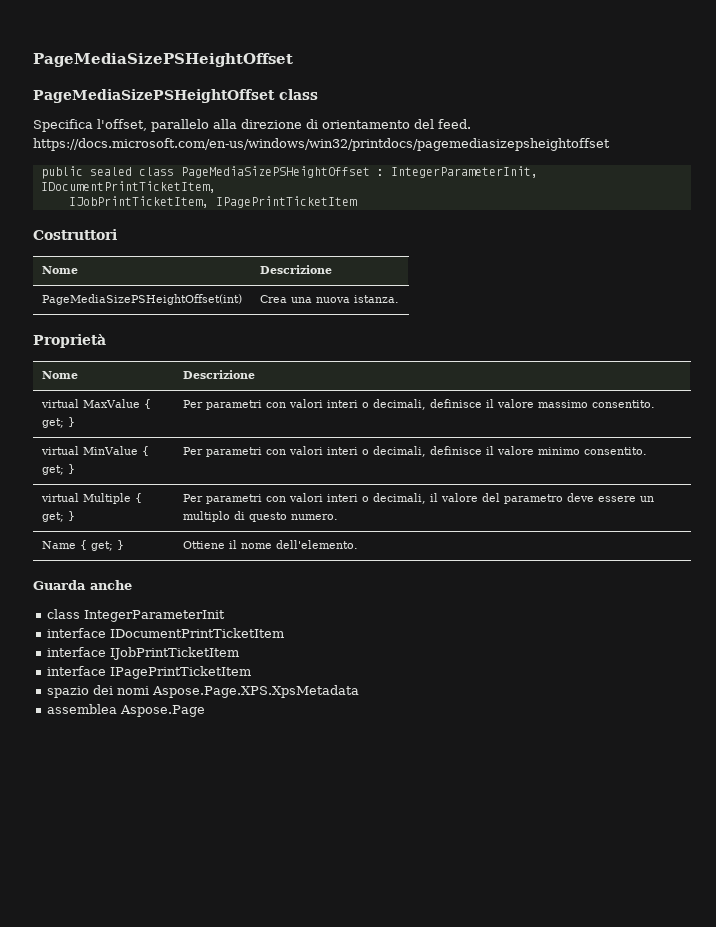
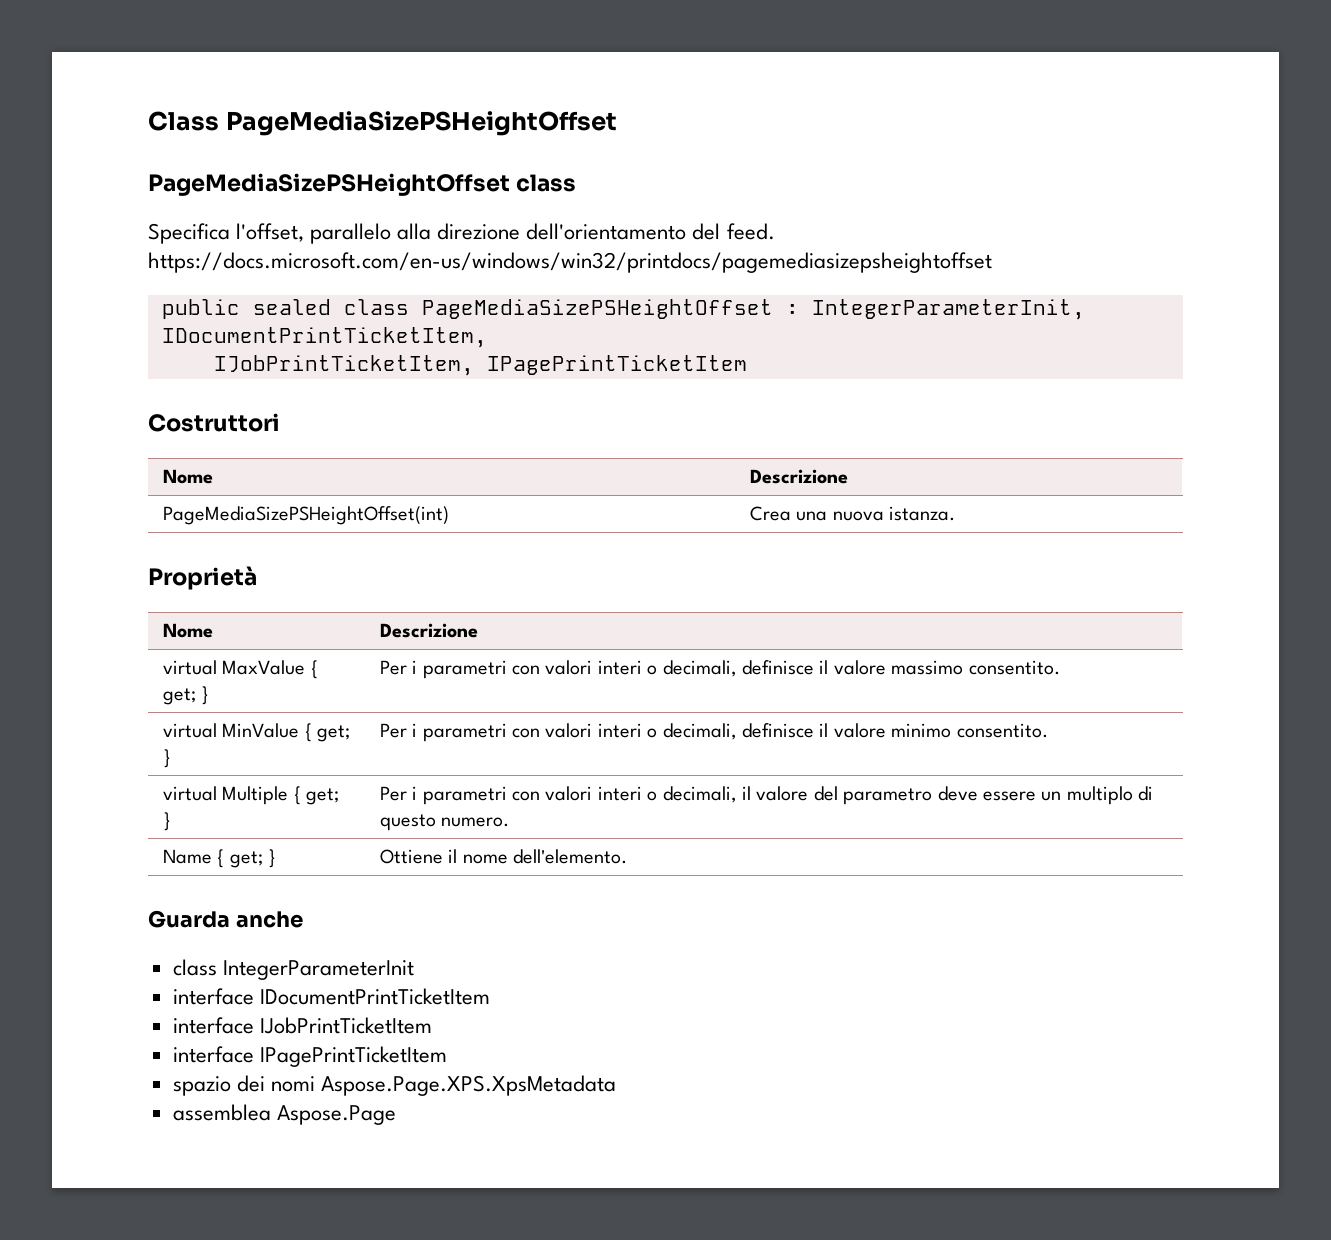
(33, 60) none -> [148,111,219,131] Class
[306,119,410,129] di orientamento -> [526,223,687,240] dell'orientamento
(203, 404) none -> [412,660,418,674] i
(203, 451) none -> [412,723,418,737] i
(203, 498) none -> [412,786,418,800] i

